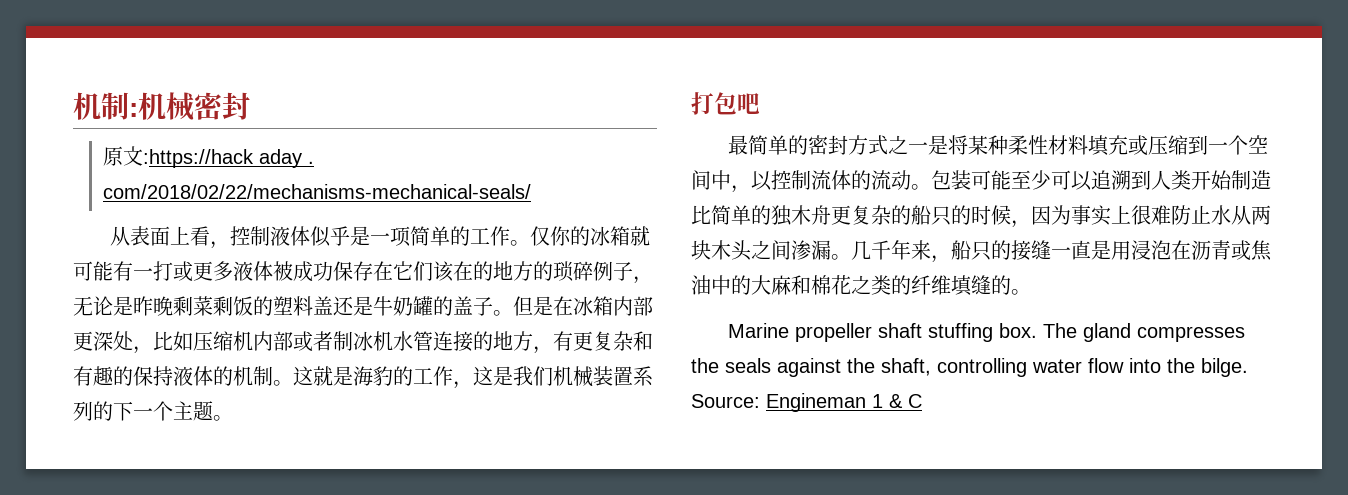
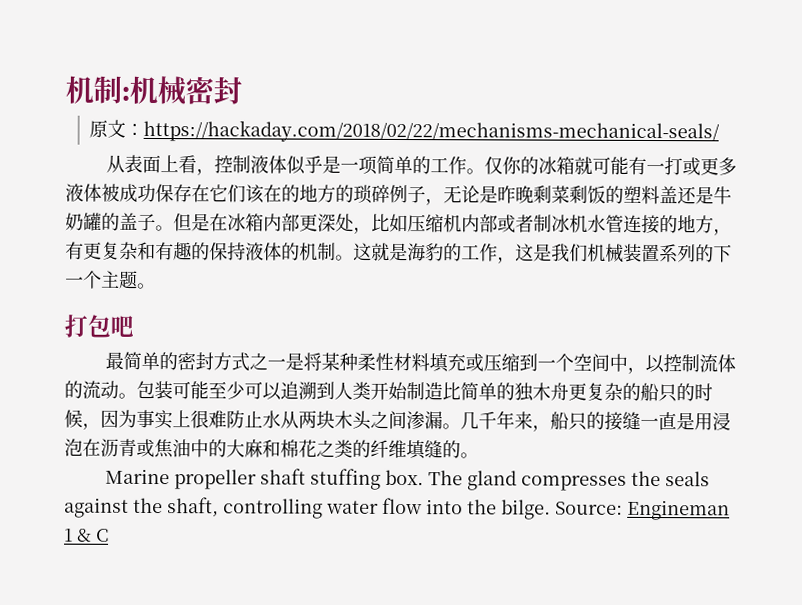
[142,149,314,168] [102,184,531,199] :https://hack aday . com/2018/02/22/mechanisms-mechanical-seals/ -> [125,119,721,144] ：https://hackaday.com/2018/02/22/mechanisms-mechanical-seals/

